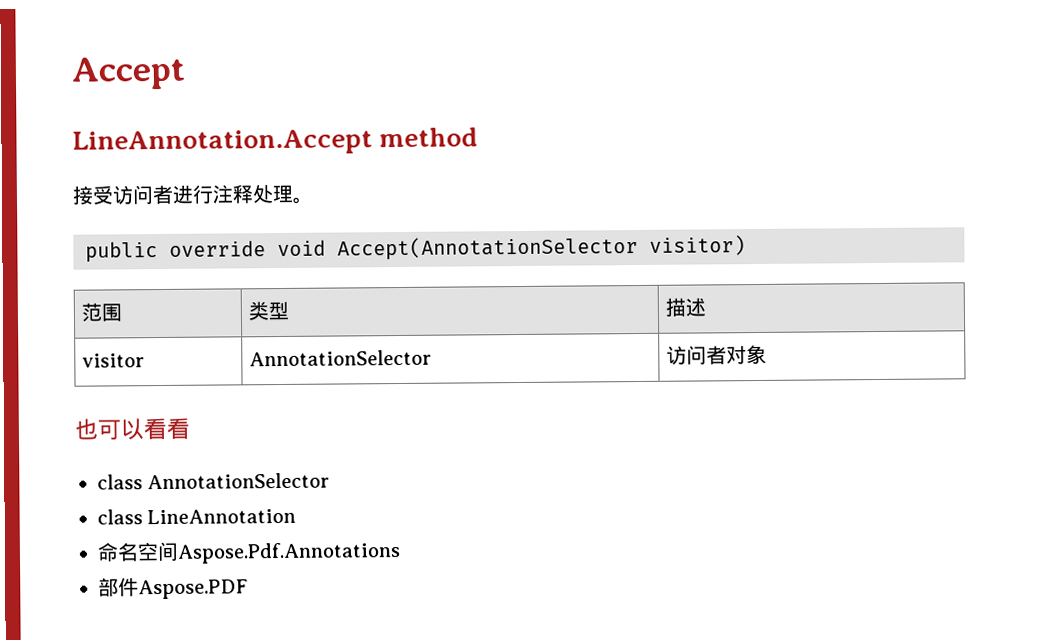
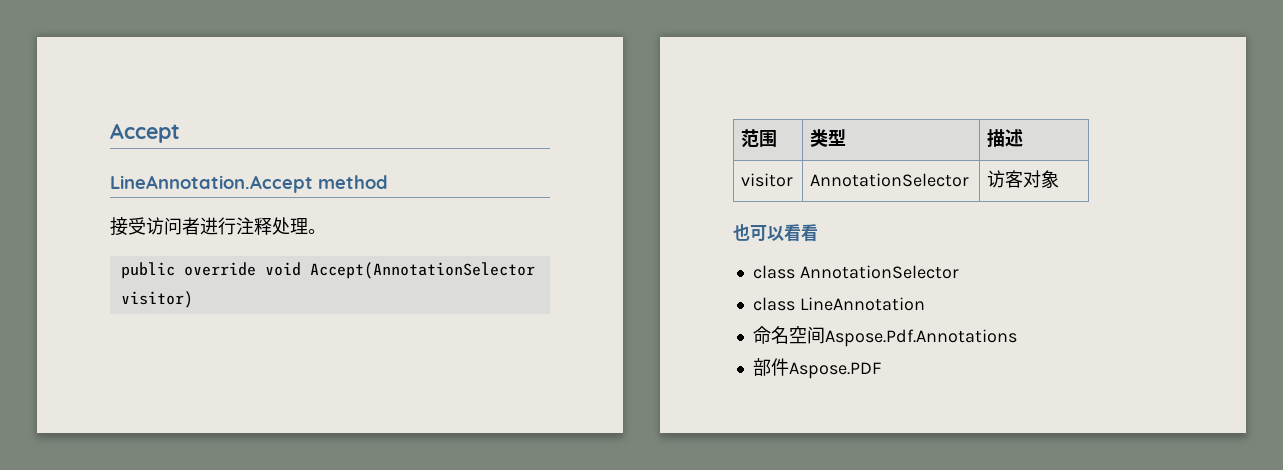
[686,345,728,365] 问者 -> [1005,170,1024,188] 客

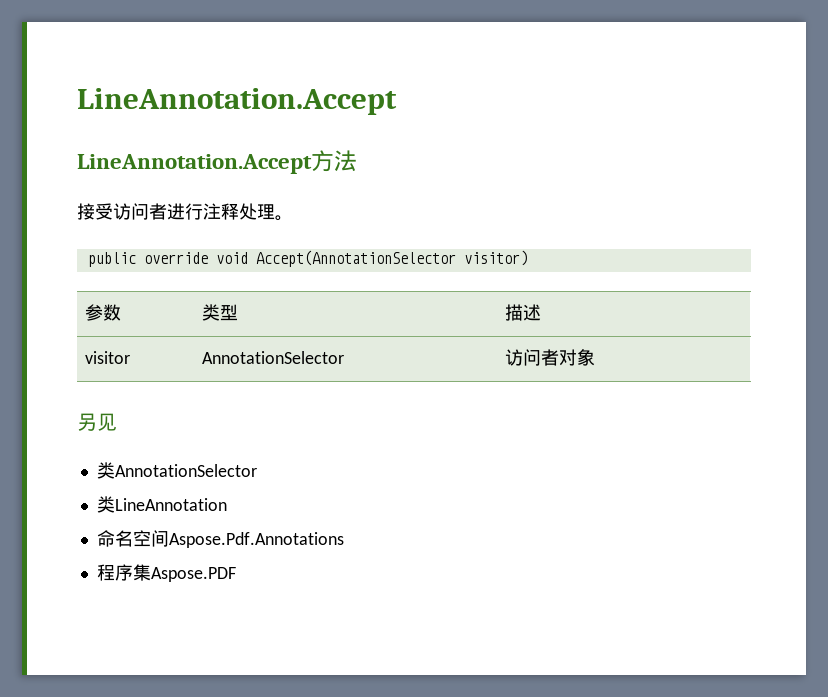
[110,123,180,143] [110,175,388,193] Accept // LineAnnotation.Accept method -> [77,88,397,115] [77,150,357,174] LineAnnotation.Accept // LineAnnotation.Accept方法
[741,129,778,148] 范围 -> [84,304,121,321] 参数
[1005,170,1024,188] 客 -> [522,349,559,366] 问者
[733,224,818,242] [752,265,795,279] 也可以看看 // class -> [77,413,117,431] [96,462,115,479] 另见 // 类
[752,297,795,311] class -> [96,496,115,513] 类
[752,358,789,376] 部件 -> [96,564,151,581] 程序集

